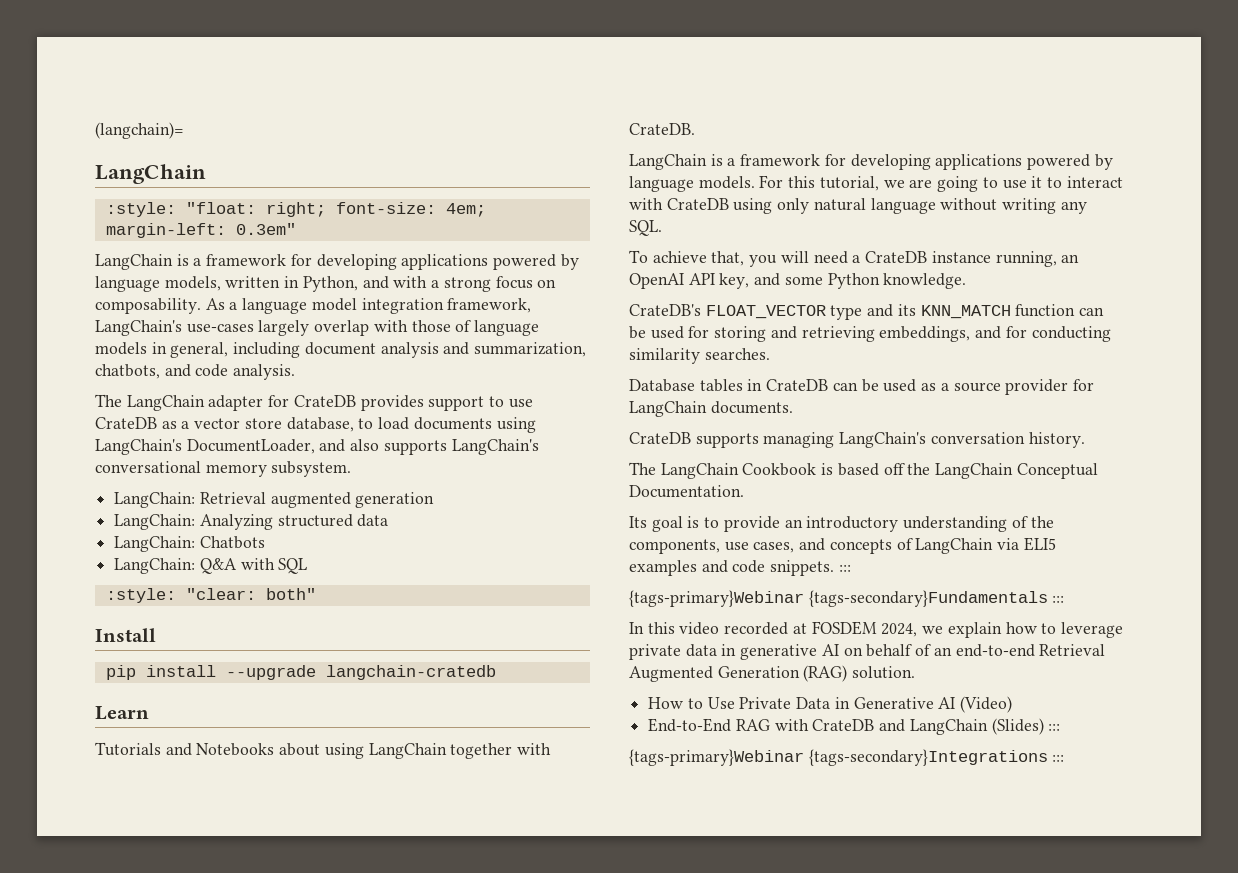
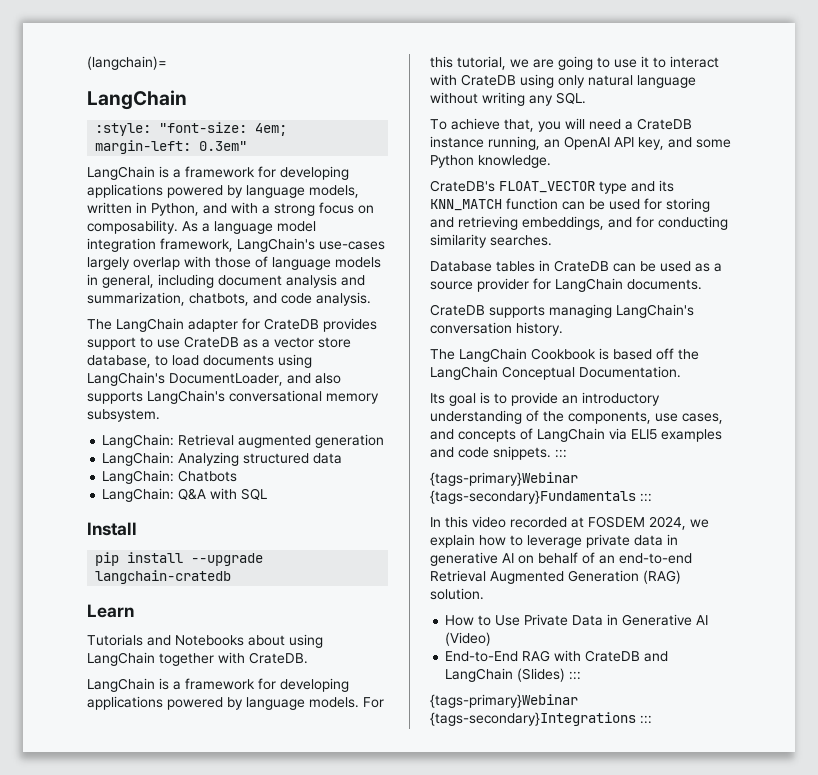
[185,202,436,217] "float: right; font-size: -> [159,122,248,133] "font-size:
[105,588,316,603] // :style: "clear: both" -> (268, 494) none

